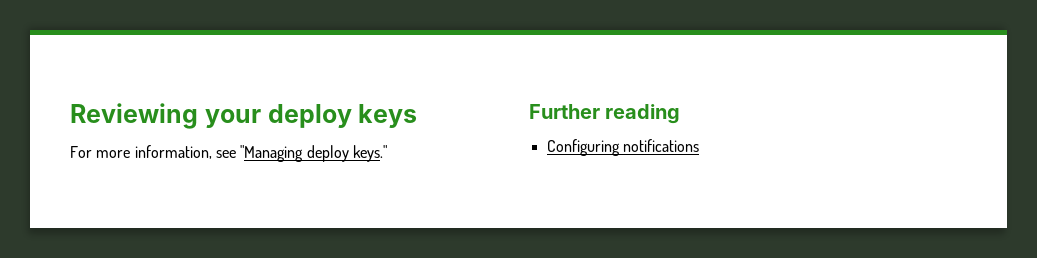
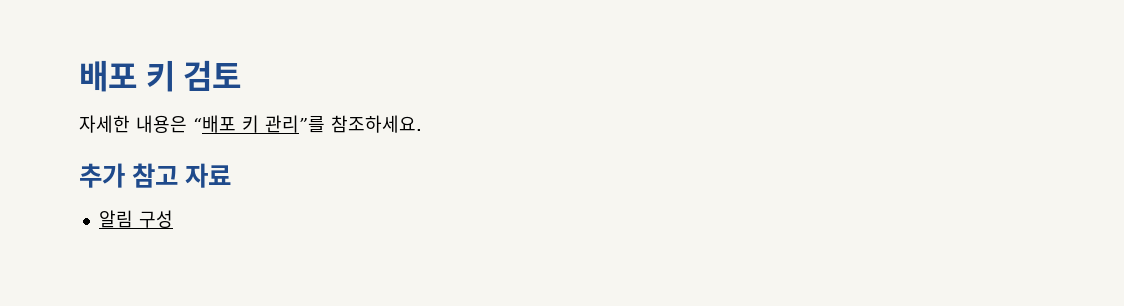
[70,103,418,129] [70,145,387,162] [529,104,681,124] [546,139,699,156] Reviewing your deploy keys // For more information, see "Managing deploy keys." // Further reading // Configuring notifications -> [79,60,242,92] [79,115,422,133] [79,163,231,188] [98,210,173,228] 배포 키 검토 // 자세한 내용은 “배포 키 관리”를 참조하세요. // 추가 참고 자료 // 알림 구성

